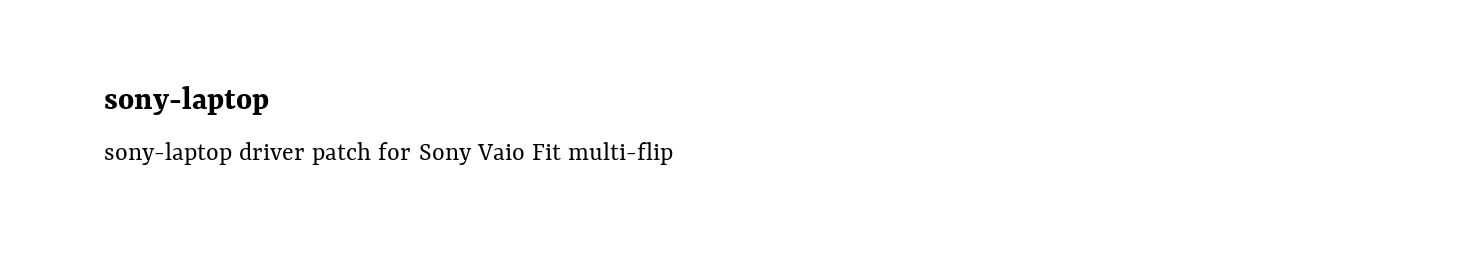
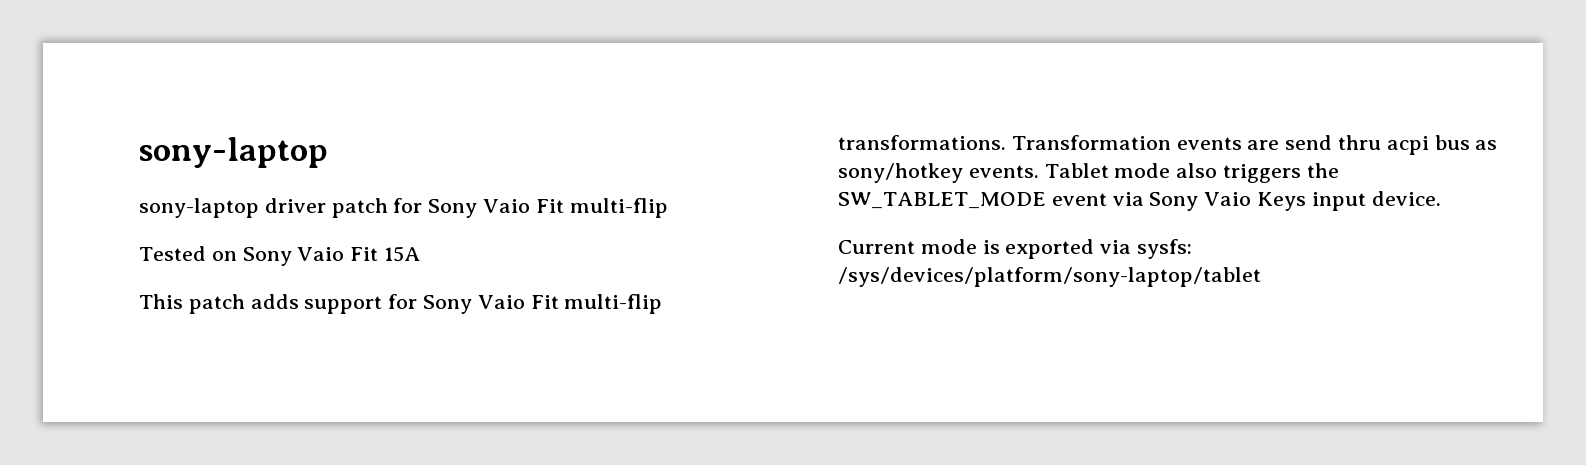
(674, 153) none -> [139,246,420,266] [139,294,663,314] [838,135,1498,155] [838,163,1339,183] [838,191,1441,211] [838,239,1193,259] [838,267,1261,287] // Tested on Sony Vaio Fit 15A // This patch adds support for Sony Vaio Fit multi-flip transformations. Transformation events are send thru acpi bus as sony/hotkey events. Tablet mode also triggers the SW_TABLET_MODE event via Sony Vaio Keys input device. // Current mode is exported via sysfs: /sys/devices/platform/sony-laptop/tablet

